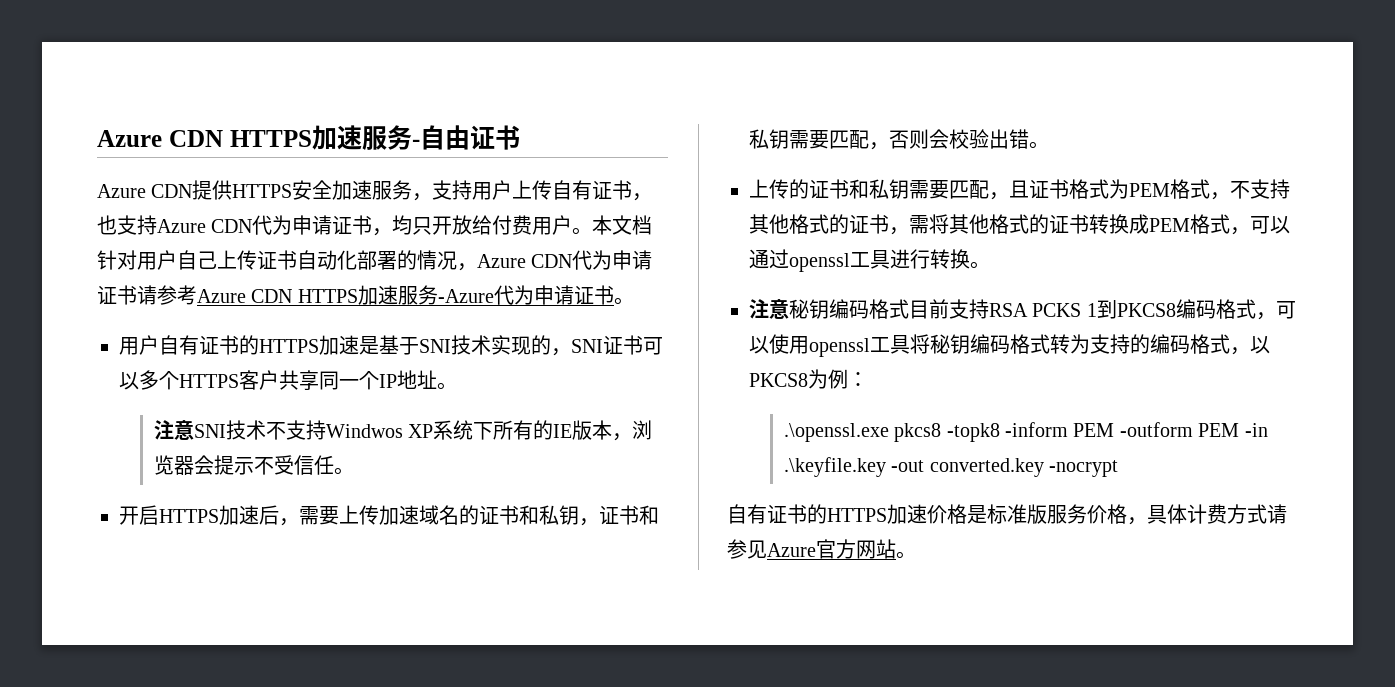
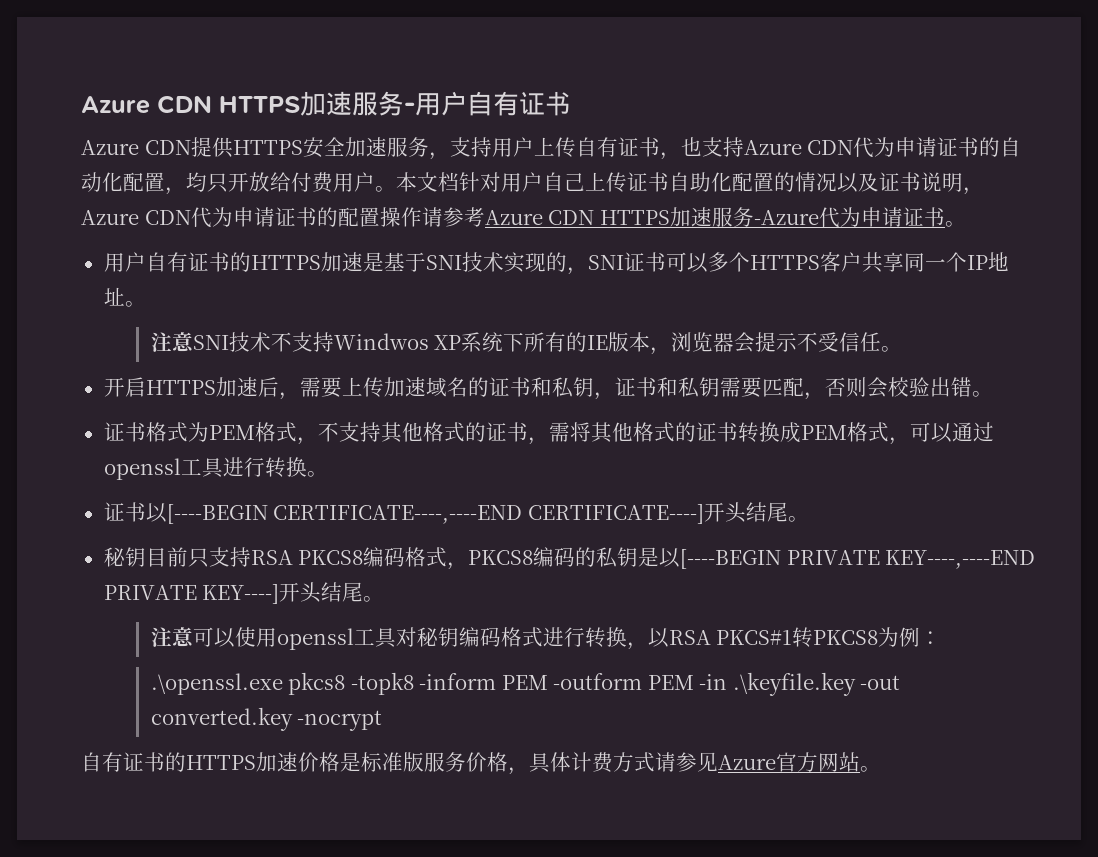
[419,125,470,150] 自由 -> [415,91,519,116] 用户自有
(373, 225) none -> [979,137,1022,157] [81,172,165,192] 的自动化配置
[317,250,457,270] 动化部署的情况 -> [690,172,963,193] 助化配置的情况以及证书说明
(137, 295) none -> [316,207,422,227] 的配置操作
[749,179,1029,200] 上传的证书和私钥需要匹配，且 -> (993, 394) none
[749,299,1276,320] 注意秘钥编码格式目前支持RSA PCKS 1到PKCS8编码格式， -> [103,502,809,524] [103,547,1036,570] [103,582,385,604] [150,627,194,647] 证书以[----BEGIN CERTIFICATE----,----END CERTIFICATE----]开头结尾。 // 秘钥目前只支持RSA PKCS8编码格式，PKCS8编码的私钥是以[----BEGIN PRIVATE KEY----,----END PRIVATE KEY----]开头结尾。 // 注意
[910,334,1270,355] 将秘钥编码格式转为支持的编码格式，以 -> [395,627,814,650] 对秘钥编码格式进行转换，以RSA PKCS#1转

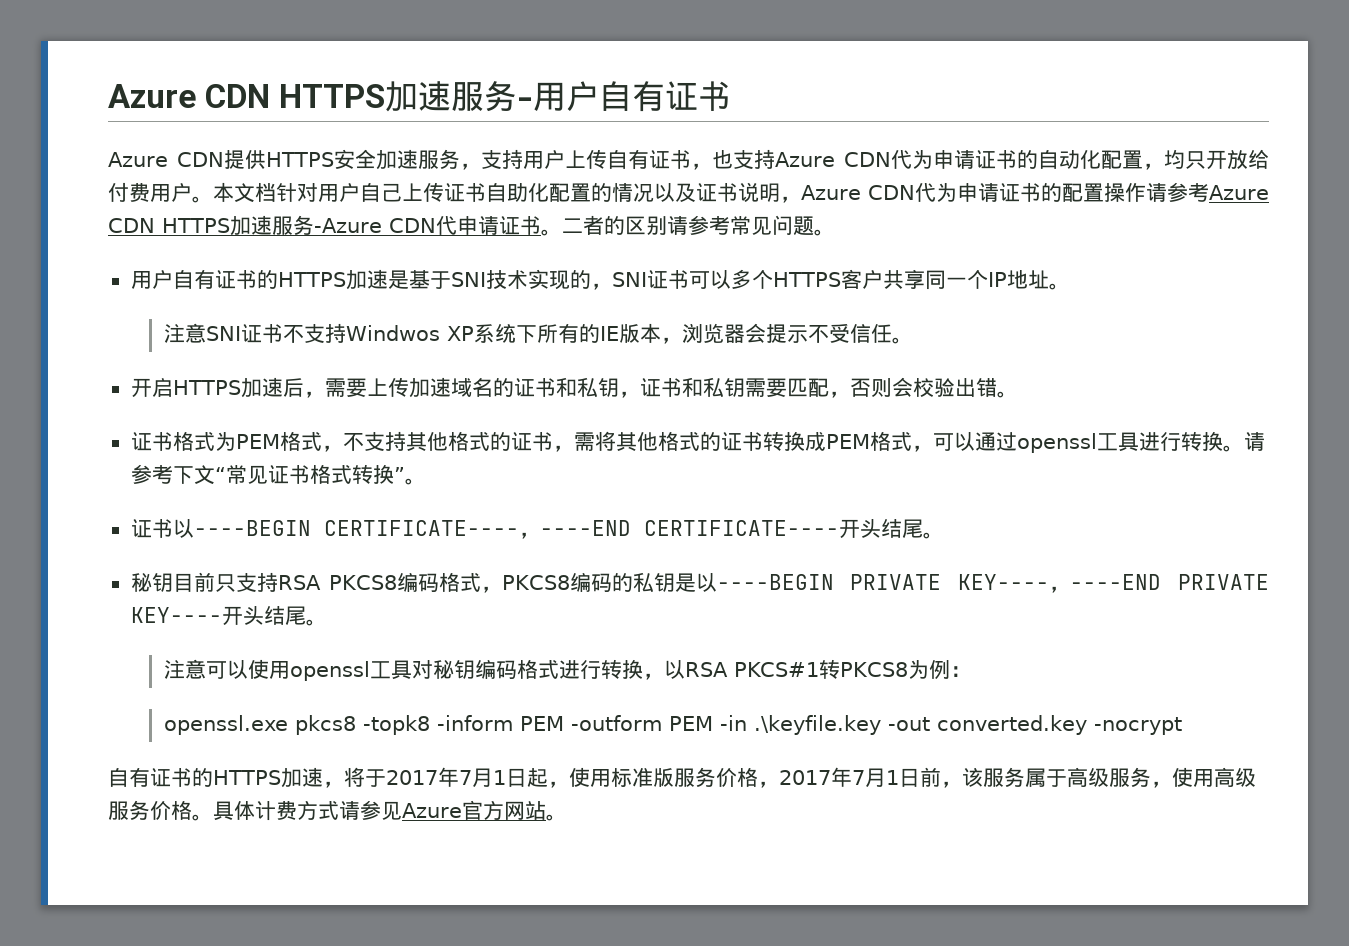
[818,207,861,228] 代为 -> [389,216,457,235] CDN代
(966, 224) none -> [562,215,835,236] 二者的区别请参考常见问题。
[228,332,271,352] 技术 -> [240,324,283,343] 证书
[103,502,704,524] // 证书以[----BEGIN CERTIFICATE----,----END CERTIFICATE----] -> [1243,432,1265,451] [130,464,426,485] [130,519,839,539] 请参考下文“常见证书格式转换”。 // 证书以----BEGIN CERTIFICATE----，----END CERTIFICATE----
[680,549,1036,569] [103,584,280,604] [----BEGIN PRIVATE KEY----,----END PRIVATE KEY----] -> [716,574,1269,593] [130,607,222,623] ----BEGIN PRIVATE KEY----，----END PRIVATE KEY----
[150,673,283,695] .\openssl.exe -> [163,715,289,735] openssl.exe
[298,752,529,775] 价格是标准版服务价格， -> [323,767,1256,788] [108,800,213,821] ，将于2017年7月1日起，使用标准版服务价格，2017年7月1日前，该服务属于高级服务，使用高级服务价格。

